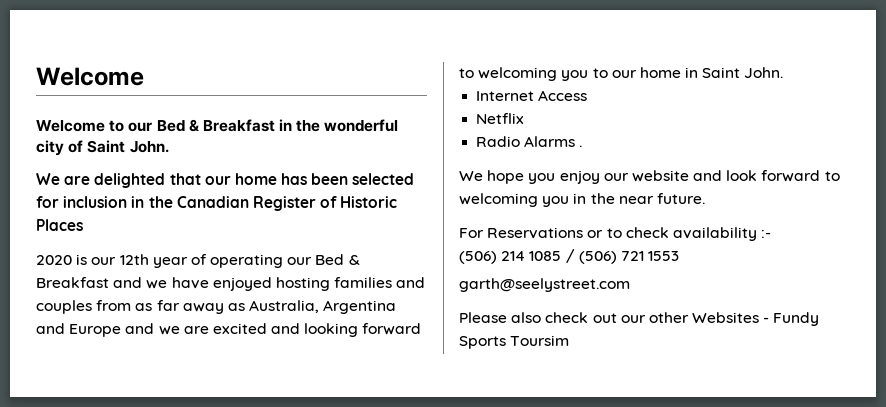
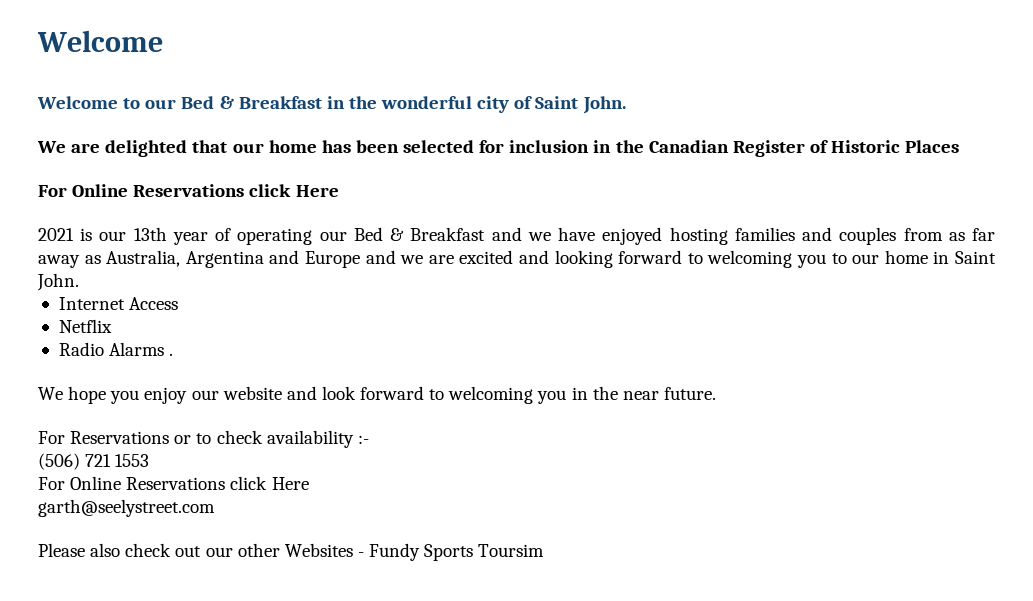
[36,255,72,265] 2020 -> [38,184,339,197] [38,228,74,241] For Online Reservations click Here // 2021
[119,254,149,265] 12th -> [133,227,167,241] 13th
[501,249,680,264] 214 1085 / (506) 721 1553 -> [85,454,150,467] [38,476,309,490] 721 1553 // For Online Reservations click Here

